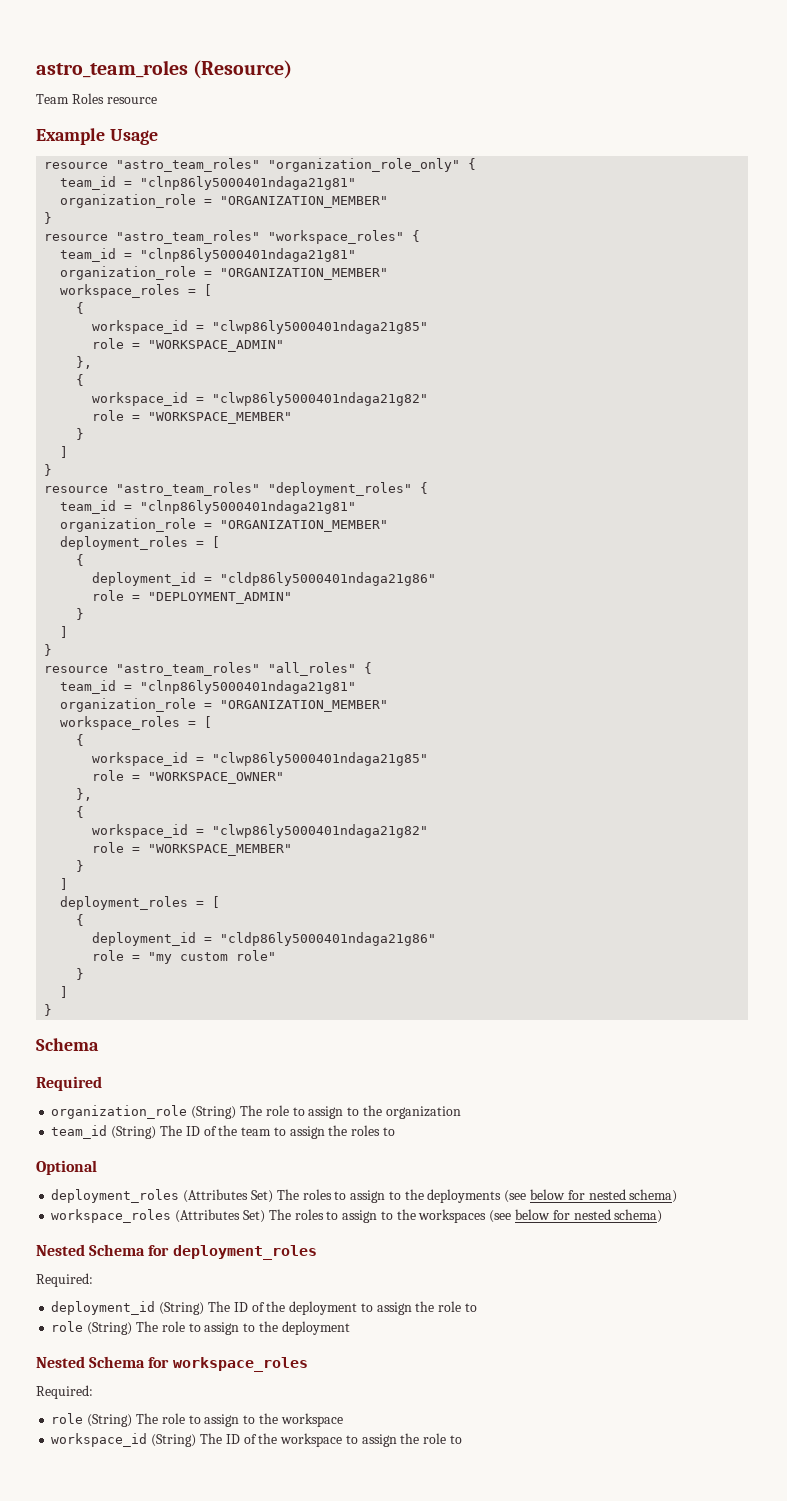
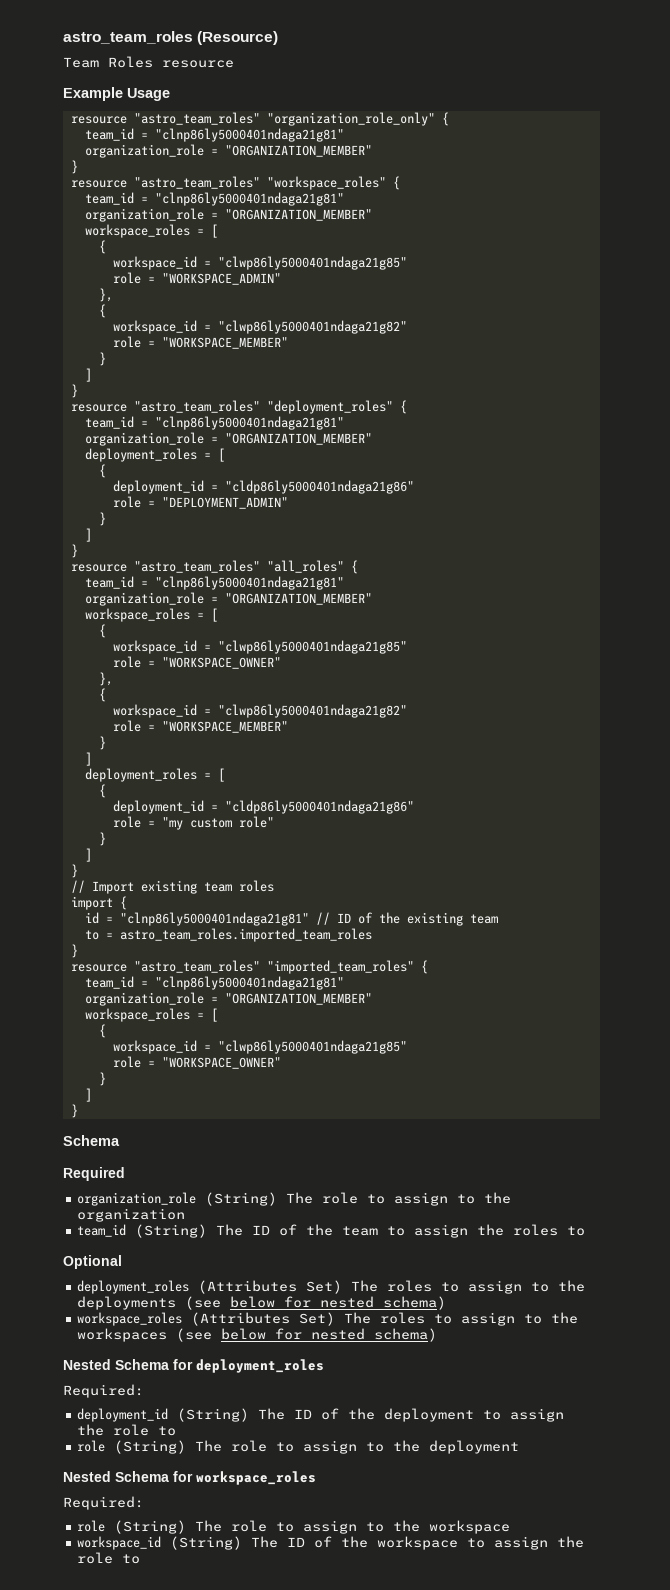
(53, 1010) none -> [70,880,274,894] [70,896,127,910] [84,912,498,926] [84,928,372,942] [70,944,78,958] [70,960,428,974] [84,976,344,990] [84,992,372,1006] [84,1008,218,1022] [98,1024,106,1038] [112,1040,407,1054] [112,1056,281,1069] [98,1072,106,1086] [84,1088,92,1102] [70,1104,78,1118] // // Import existing team roles // import { // id = "clnp86ly5000401ndaga21g81" // ID of the existing team // to = astro_team_roles.imported_team_roles // } // resource "astro_team_roles" "imported_team_roles" { // team_id = "clnp86ly5000401ndaga21g81" // organization_role = "ORGANIZATION_MEMBER" // workspace_roles = [ // { // workspace_id = "clwp86ly5000401ndaga21g85" // role = "WORKSPACE_OWNER" // } // ] // }

